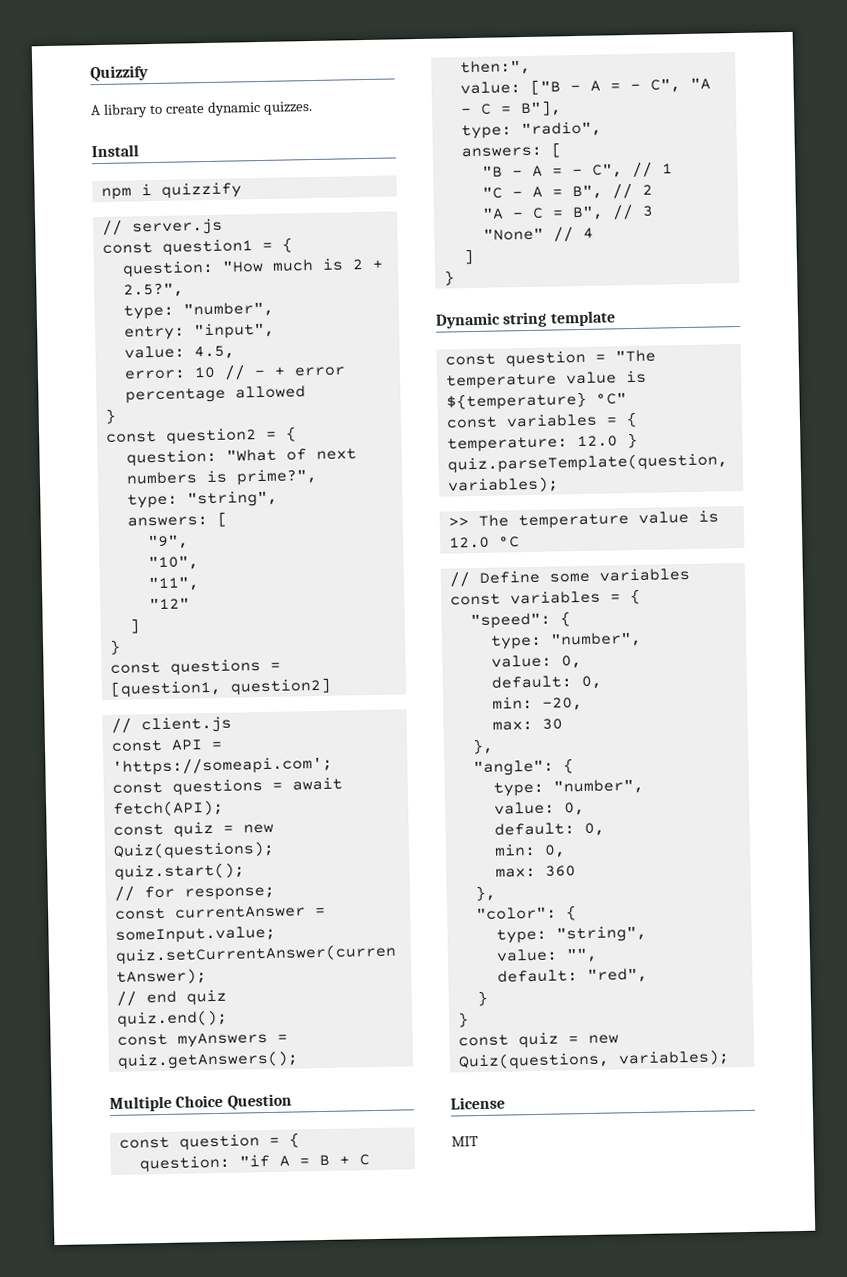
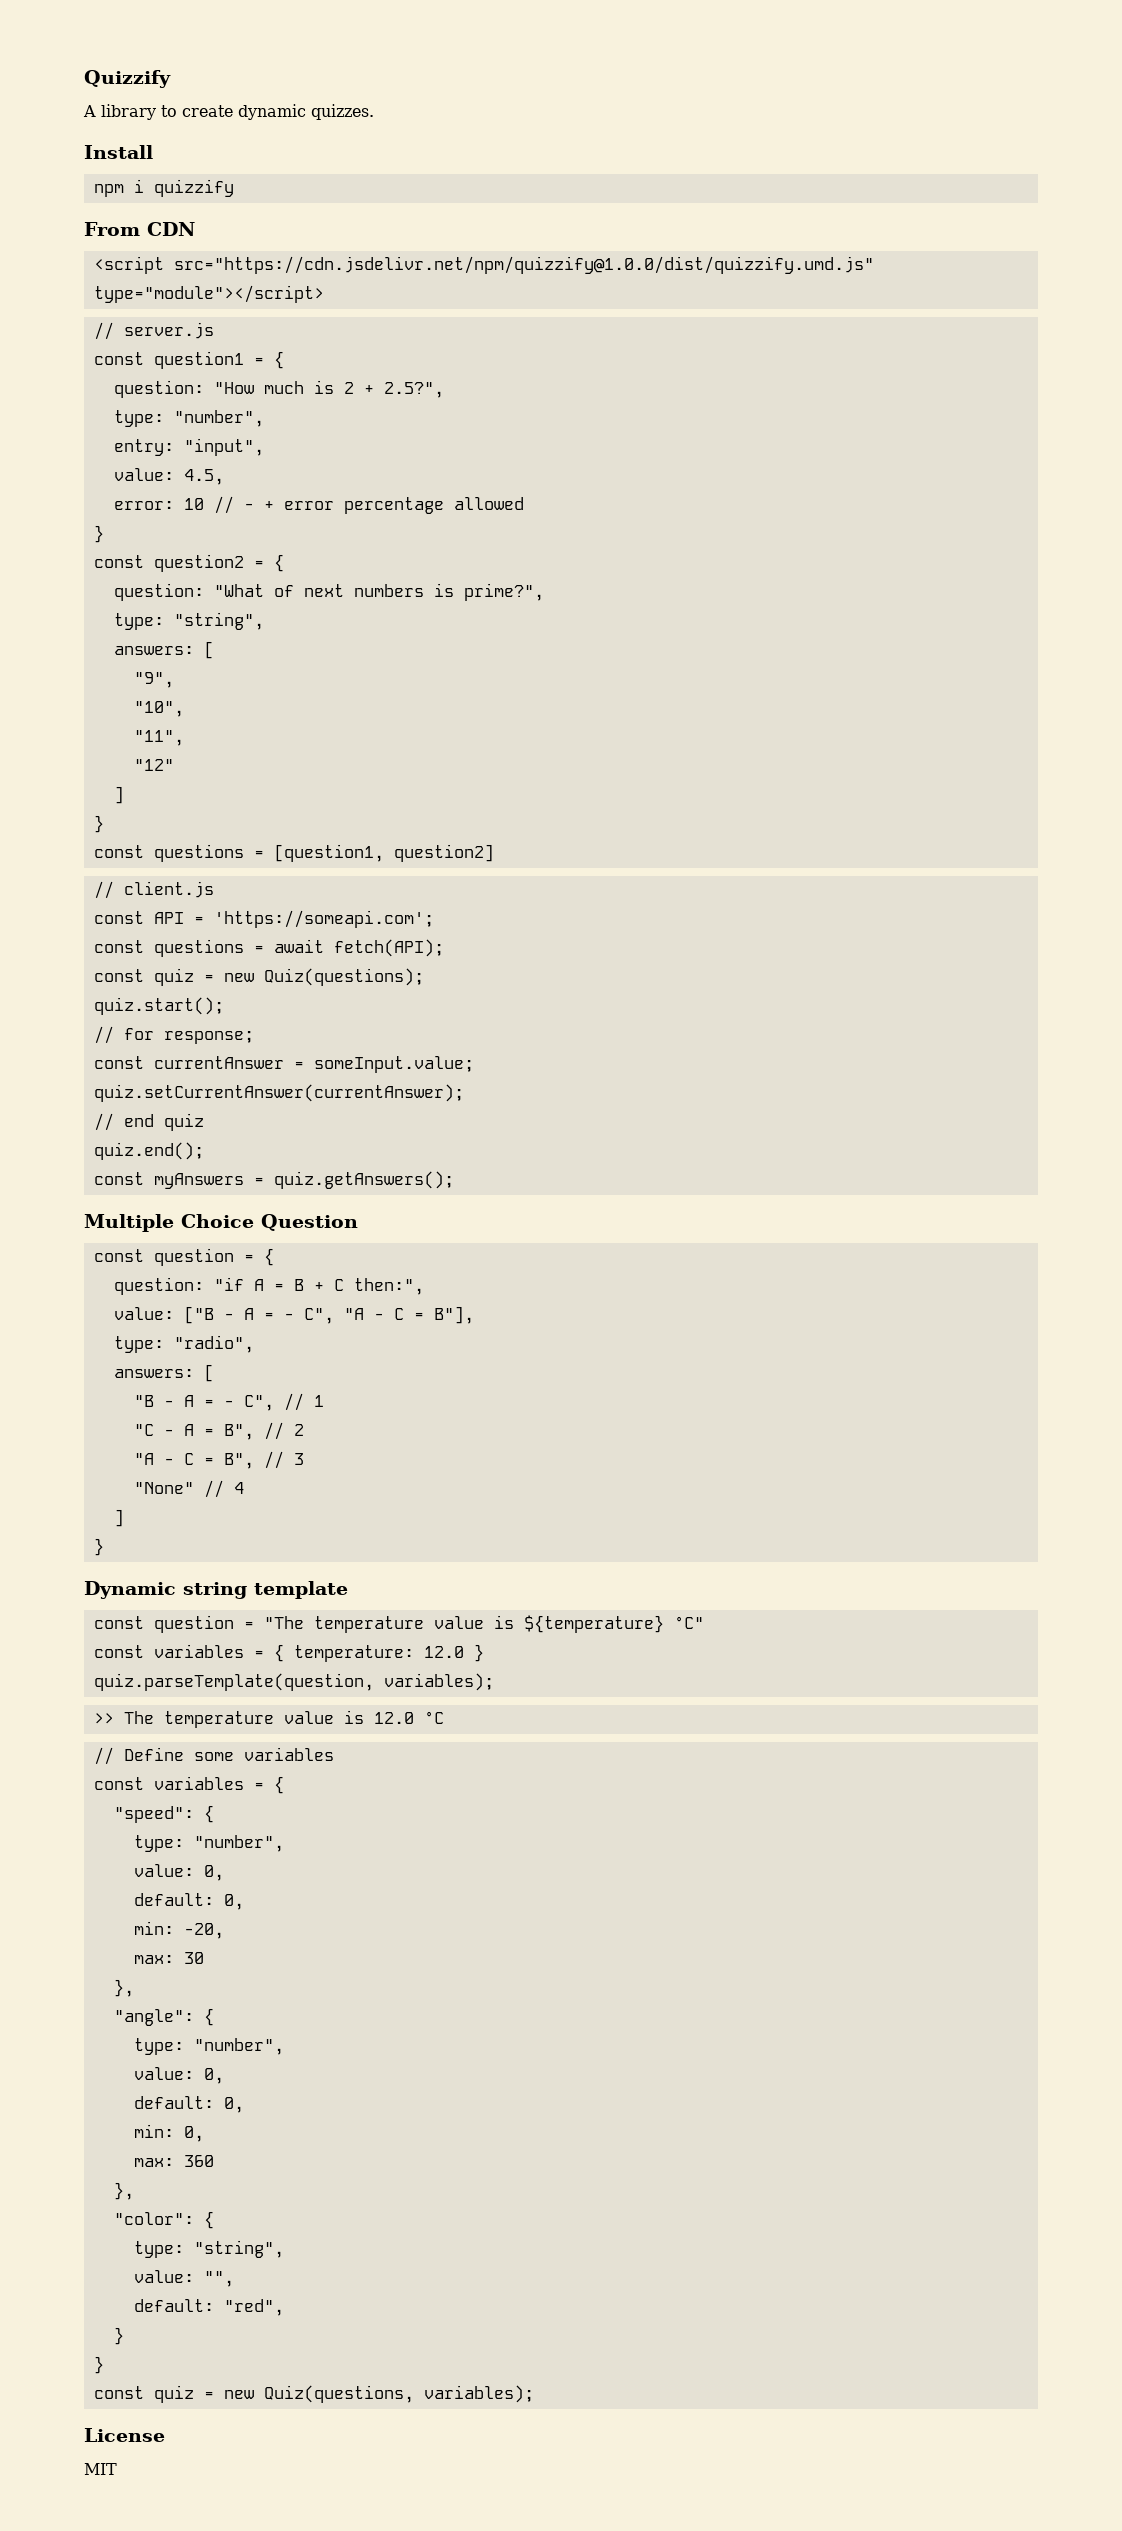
(242, 190) none -> [84,222,195,236] [93,256,874,274] [93,285,324,303] // From CDN // <script src="https://cdn.jsdelivr.net/npm/quizzify@1.0.0/dist/quizzify.umd.js" type="module"></script>

